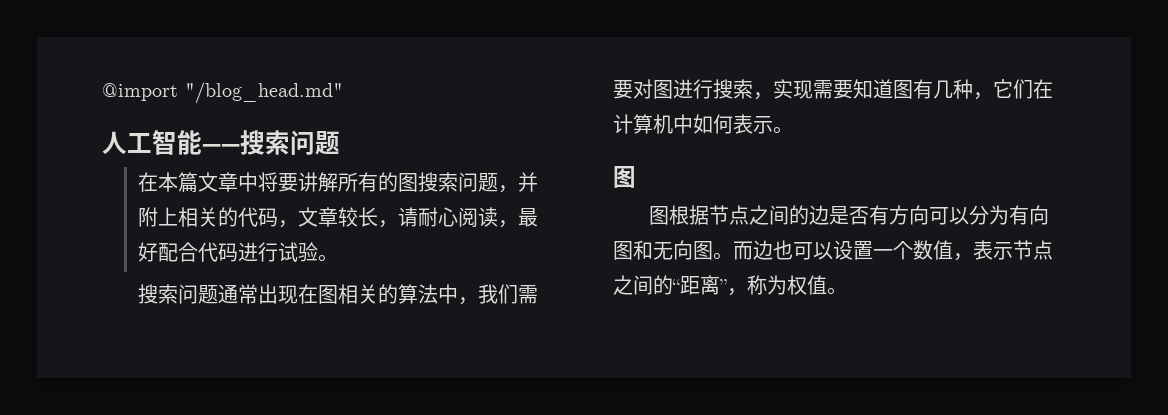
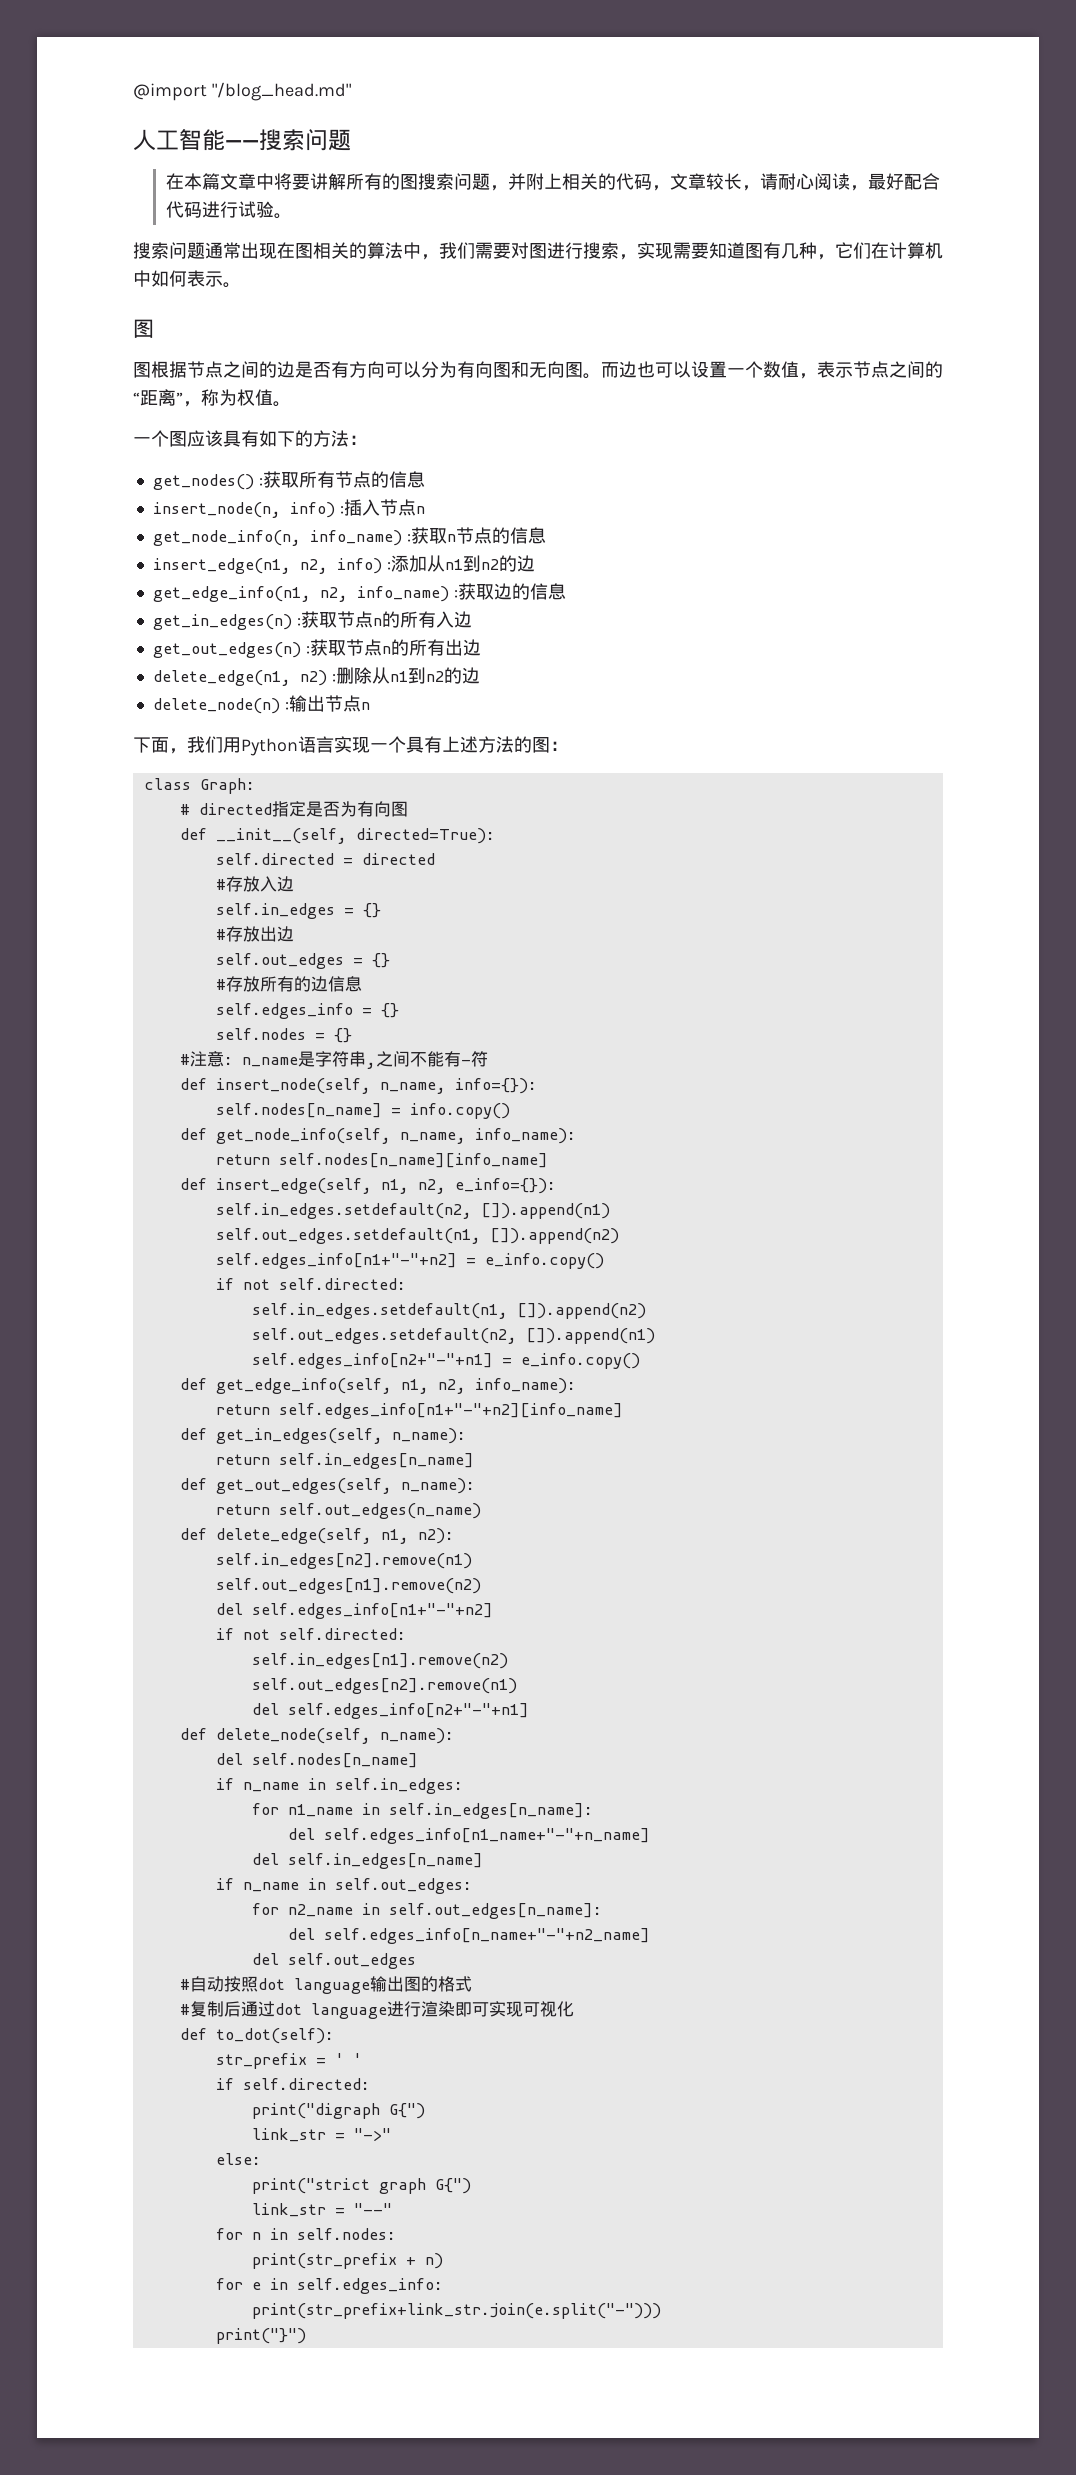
(847, 291) none -> [133,430,367,447] [152,471,425,490] [152,499,425,518] [152,527,546,546] [152,555,535,574] [152,583,566,602] [152,611,472,630] [152,639,481,658] [152,667,480,686] [152,695,370,714] [133,736,568,756] [143,778,255,794] [179,801,408,817] [179,828,495,844] [215,853,435,865] [215,876,294,892] [215,903,381,919] [215,926,294,942] [215,953,390,969] [215,976,362,992] [215,1003,399,1019] [215,1028,352,1043] [179,1051,488,1069] [179,1078,537,1094] [215,1103,510,1119] [179,1128,576,1144] [215,1153,548,1168] [179,1178,556,1194] [215,1203,610,1219] [215,1228,619,1244] [215,1253,604,1269] [215,1278,406,1290] [251,1303,646,1319] [251,1328,655,1344] [251,1353,640,1369] [179,1378,576,1394] [215,1403,623,1419] [179,1428,466,1444] [215,1453,474,1469] [179,1478,475,1494] [215,1503,481,1519] [179,1528,454,1544] [215,1553,472,1569] [215,1578,481,1594] [215,1603,493,1619] [215,1628,406,1640] [251,1653,508,1669] [251,1678,517,1694] [251,1703,529,1719] [179,1728,454,1744] [215,1753,418,1768] [215,1778,463,1794] [251,1803,593,1819] [287,1828,650,1844] [251,1853,483,1869] [215,1878,472,1894] [251,1903,602,1919] [287,1928,650,1944] [251,1953,416,1969] [179,1976,472,1994] [179,2001,574,2019] [179,2028,334,2044] [215,2053,362,2069] [215,2078,370,2090] [251,2103,425,2119] [251,2128,391,2142] [215,2153,261,2165] [251,2178,471,2194] [251,2203,392,2217] [215,2228,396,2240] [251,2253,443,2269] [215,2278,443,2294] [251,2303,661,2319] [215,2328,306,2344] // 一个图应该具有如下的方法： // get_nodes() :获取所有节点的信息 // insert_node(n, info) :插入节点n // get_node_info(n, info_name) :获取n节点的信息 // insert_edge(n1, n2, info) :添加从n1到n2的边 // get_edge_info(n1, n2, info_name) :获取边的信息 // get_in_edges(n) :获取节点n的所有入边 // get_out_edges(n) :获取节点n的所有出边 // delete_edge(n1, n2) :删除从n1到n2的边 // delete_node(n) :输出节点n // 下面，我们用Python语言实现一个具有上述方法的图： // class Graph: // # directed指定是否为有向图 // def __init__(self, directed=True): // self.directed = directed // #存放入边 // self.in_edges = {} // #存放出边 // self.out_edges = {} // #存放所有的边信息 // self.edges_info = {} // self.nodes = {} // #注意: n_name是字符串,之间不能有-符 // def insert_node(self, n_name, info={}): // self.nodes[n_name] = info.copy() // def get_node_info(self, n_name, info_name): // return self.nodes[n_name][info_name] // def insert_edge(self, n1, n2, e_info={}): // self.in_edges.setdefault(n2, []).append(n1) // self.out_edges.setdefault(n1, []).append(n2) // self.edges_info[n1+"-"+n2] = e_info.copy() // if not self.directed: // self.in_edges.setdefault(n1, []).append(n2) // self.out_edges.setdefault(n2, []).append(n1) // self.edges_info[n2+"-"+n1] = e_info.copy() // def get_edge_info(self, n1, n2, info_name): // return self.edges_info[n1+"-"+n2][info_name] // def get_in_edges(self, n_name): // return self.in_edges[n_name] // def get_out_edges(self, n_name): // return self.out_edges(n_name) // def delete_edge(self, n1, n2): // self.in_edges[n2].remove(n1) // self.out_edges[n1].remove(n2) // del self.edges_info[n1+"-"+n2] // if not self.directed: // self.in_edges[n1].remove(n2) // self.out_edges[n2].remove(n1) // del self.edges_info[n2+"-"+n1] // def delete_node(self, n_name): // del self.nodes[n_name] // if n_name in self.in_edges: // for n1_name in self.in_edges[n_name]: // del self.edges_info[n1_name+"-"+n_name] // del self.in_edges[n_name] // if n_name in self.out_edges: // for n2_name in self.out_edges[n_name]: // del self.edges_info[n_name+"-"+n2_name] // del self.out_edges // #自动按照dot language输出图的格式 // #复制后通过dot language进行渲染即可实现可视化 // def to_dot(self): // str_prefix = ' ' // if self.directed: // print("digraph G{") // link_str = "->" // else: // print("strict graph G{") // link_str = "--" // for n in self.nodes: // print(str_prefix + n) // for e in self.edges_info: // print(str_prefix+link_str.join(e.split("-"))) // print("}")

